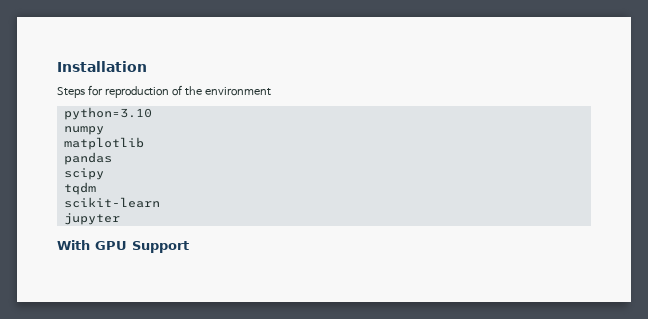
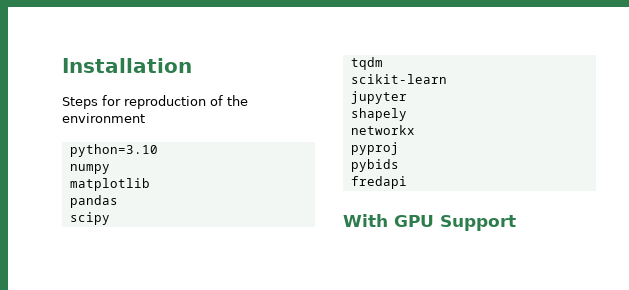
(120, 219) none -> [350,108,407,121] [350,125,415,135] [350,142,399,155] [350,159,399,172] [350,176,407,189] // shapely // networkx // pyproj // pybids // fredapi

